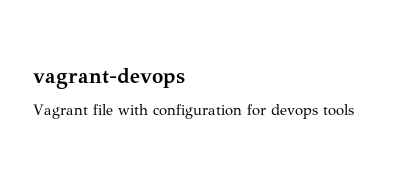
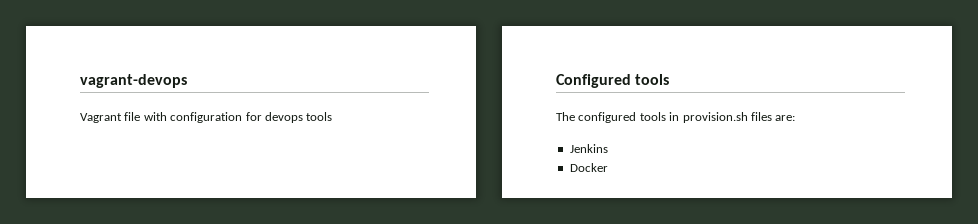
(354, 110) none -> [556,74,670,88] [556,112,796,123] [569,144,608,153] [569,163,608,172] // Configured tools // The configured tools in provision.sh files are: // Jenkins // Docker

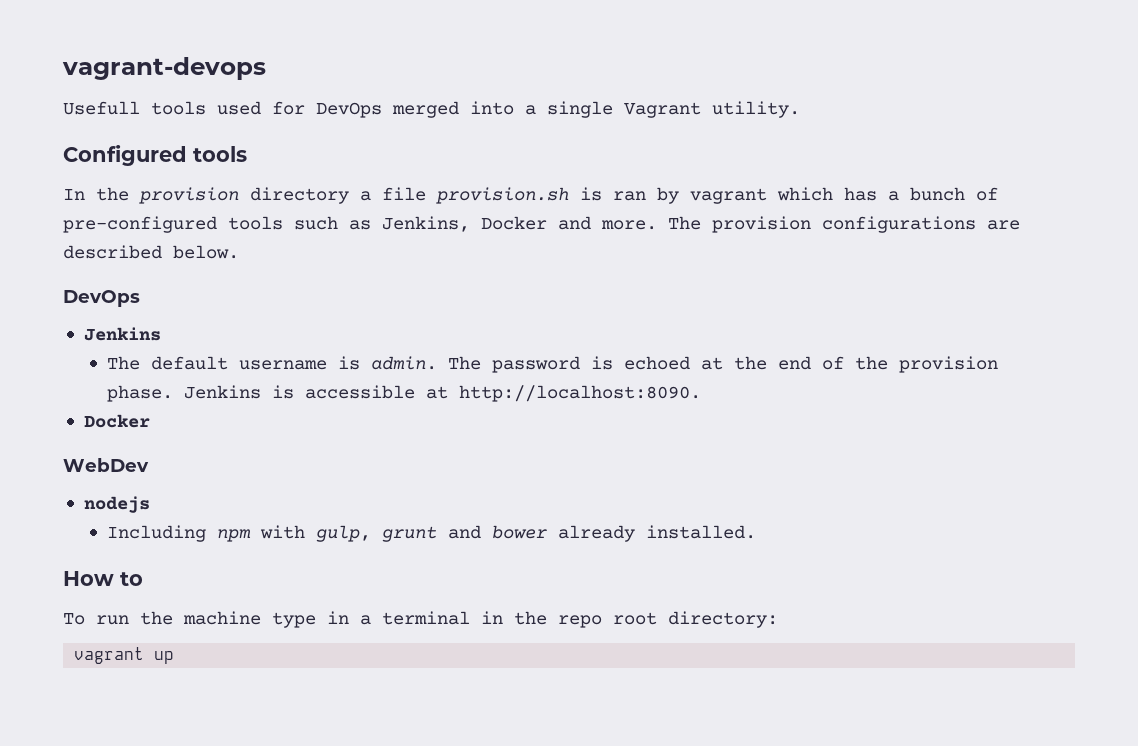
[80,112,333,123] [556,74,670,88] [556,112,796,123] [569,144,608,153] [569,163,608,172] Vagrant file with configuration for devops tools // Configured tools // The configured tools in provision.sh files are: // Jenkins // Docker -> [63,101,800,118] [63,145,247,166] [63,187,998,204] [63,216,1020,233] [63,245,239,259] [63,290,140,307] [83,327,161,341] [107,356,999,373] [107,385,702,402] [83,414,150,428] [63,458,149,472] [83,496,150,513] [107,525,757,542] [63,571,143,586] [63,611,778,628] [74,647,175,664] Usefull tools used for DevOps merged into a single Vagrant utility. // Configured tools // In the provision directory a file provision.sh is ran by vagrant which has a bunch of pre-configured tools such as Jenkins, Docker and more. The provision configurations are described below. // DevOps // Jenkins // The default username is admin. The password is echoed at the end of the provision phase. Jenkins is accessible at http://localhost:8090. // Docker // WebDev // nodejs // Including npm with gulp, grunt and bower already installed. // How to // To run the machine type in a terminal in the repo root directory: // vagrant up

